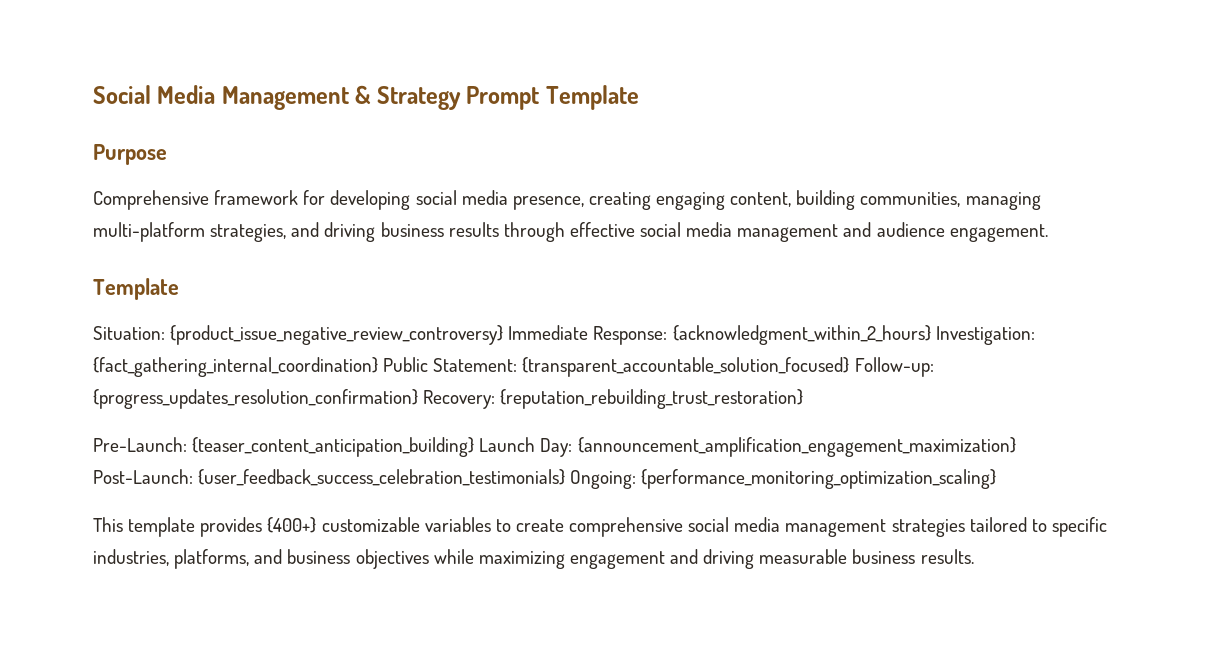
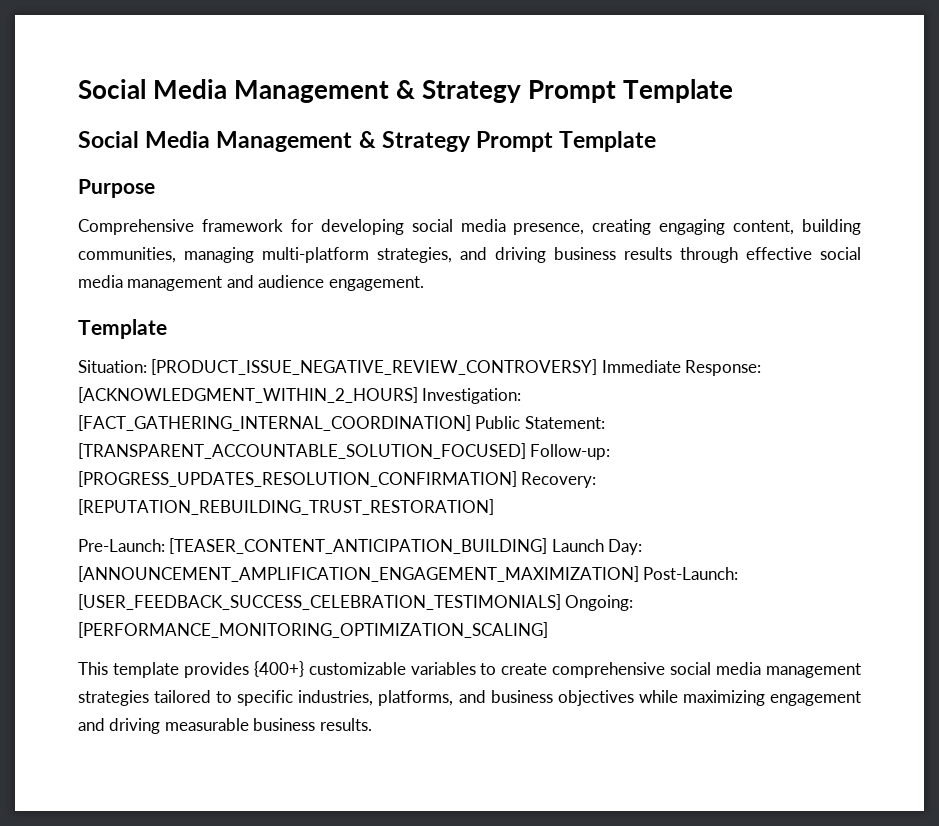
[93,85,639,110] Social Media Management & Strategy Prompt Template -> [78,79,734,103] [78,131,657,152] Social Media Management & Strategy Prompt Template // Social Media Management & Strategy Prompt Template
[170,325,504,345] {product_issue_negative_review_controversy} -> [151,359,598,375] [PRODUCT_ISSUE_NEGATIVE_REVIEW_CONTROVERSY]
[672,325,1035,345] [93,357,934,377] [93,389,804,409] {acknowledgment_within_2_hours} Investigation: {fact_gathering_internal_coordination} Public Statement: {transparent_accountable_solution_focused} Follow-up: {progress_updates_resolution_confirmation} Recovery: {reputation_rebuilding_trust_restoration} -> [78,387,522,404] [78,415,605,431] [78,443,611,460] [78,471,597,488] [78,499,494,515] [ACKNOWLEDGMENT_WITHIN_2_HOURS] Investigation: [FACT_GATHERING_INTERNAL_COORDINATION] Public Statement: [TRANSPARENT_ACCOUNTABLE_SOLUTION_FOCUSED] Follow-up: [PROGRESS_UPDATES_RESOLUTION_CONFIRMATION] Recovery: [REPUTATION_REBUILDING_TRUST_RESTORATION]
[192,437,475,457] {teaser_content_anticipation_building} -> [169,538,548,554] [TEASER_CONTENT_ANTICIPATION_BUILDING]
[577,437,1016,457] [93,469,997,489] {announcement_amplification_engagement_maximization} Post-Launch: {user_feedback_success_celebration_testimonials} Ongoing: {performance_monitoring_optimization_scaling} -> [78,566,739,582] [78,594,634,611] [78,622,548,638] [ANNOUNCEMENT_AMPLIFICATION_ENGAGEMENT_MAXIMIZATION] Post-Launch: [USER_FEEDBACK_SUCCESS_CELEBRATION_TESTIMONIALS] Ongoing: [PERFORMANCE_MONITORING_OPTIMIZATION_SCALING]

